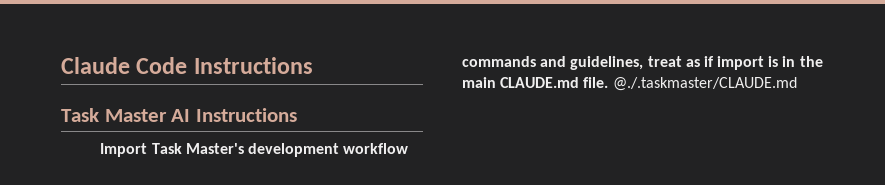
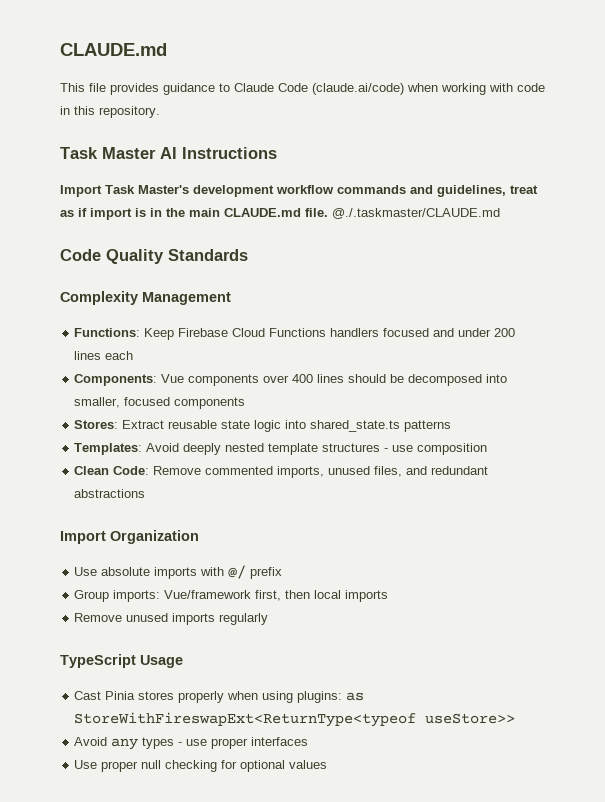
[61,57,313,74] Claude Code Instructions -> [60,43,167,56] [60,83,545,95] [60,106,160,118] CLAUDE.md // This file provides guidance to Claude Code (claude.ai/code) when working with code in this repository.
(797, 84) none -> [60,249,248,264] [60,291,231,305] [74,328,516,340] [74,351,134,360] [74,374,508,386] [74,397,246,409] [74,420,452,432] [74,443,488,455] [74,466,489,478] [74,489,146,498] [60,530,199,544] [74,565,283,579] [74,590,389,602] [74,613,269,625] [60,654,183,668] [74,691,365,703] [74,712,516,727] [74,737,309,750] [74,760,328,772] // Code Quality Standards // Complexity Management // Functions: Keep Firebase Cloud Functions handlers focused and under 200 lines each // Components: Vue components over 400 lines should be decomposed into smaller, focused components // Stores: Extract reusable state logic into shared_state.ts patterns // Templates: Avoid deeply nested template structures - use composition // Clean Code: Remove commented imports, unused files, and redundant abstractions // Import Organization // Use absolute imports with @/ prefix // Group imports: Vue/framework first, then local imports // Remove unused imports regularly // TypeScript Usage // Cast Pinia stores properly when using plugins: as StoreWithFireswapExt<ReturnType<typeof useStore>> // Avoid any types - use proper interfaces // Use proper null checking for optional values

